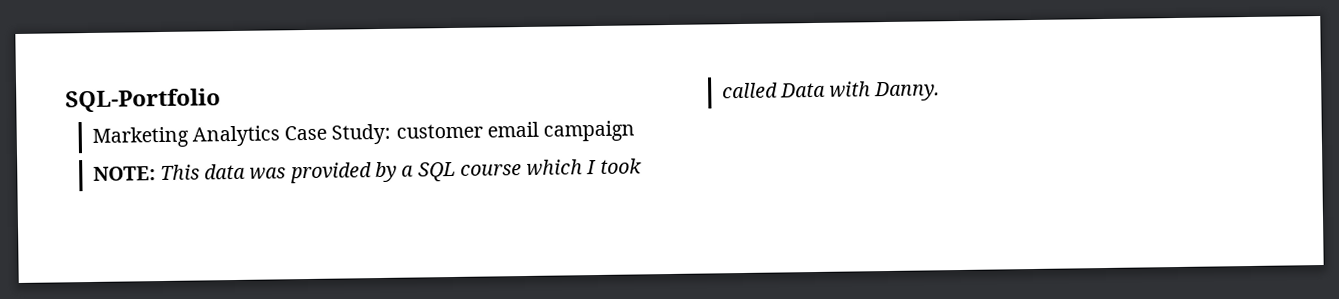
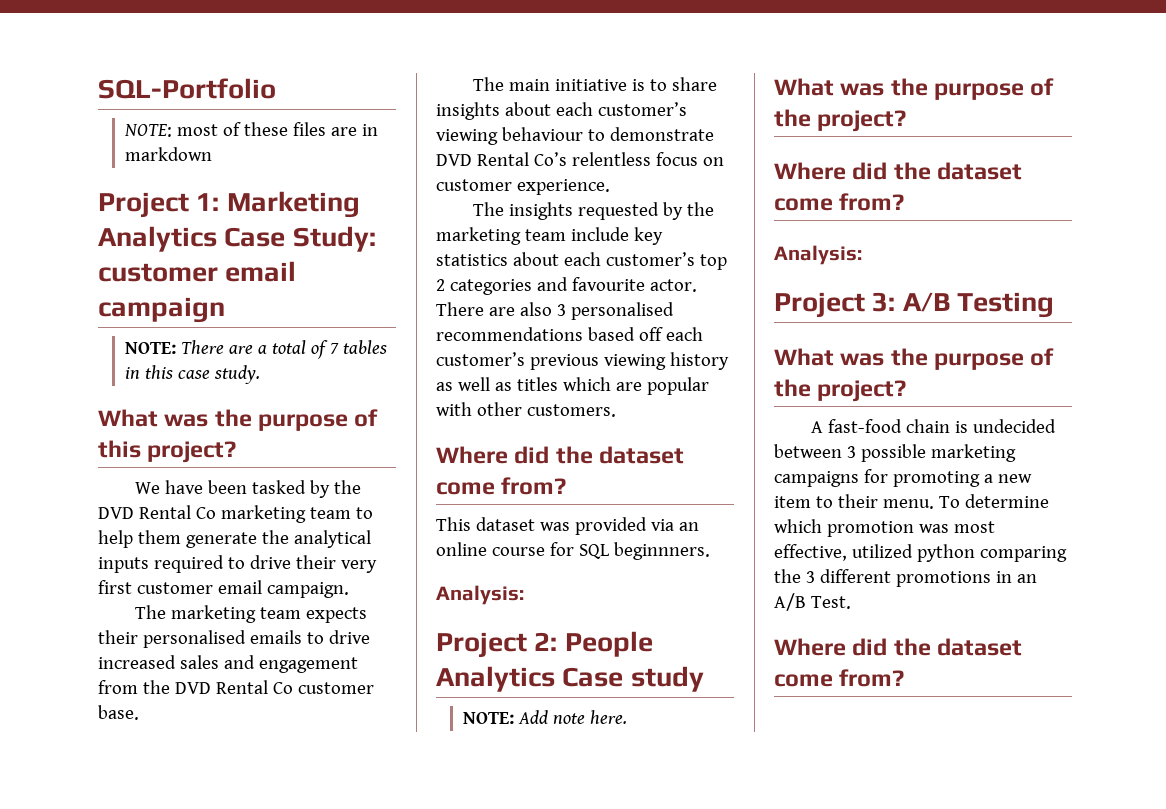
(221, 100) none -> [124,122,379,137] [125,147,213,161] [98,192,220,218] NOTE: most of these files are in markdown // Project 1:
[159,158,642,184] [721,81,941,102] This data was provided by a SQL course which I took called Data with Danny. -> [181,340,388,359] [125,365,261,384] [98,409,379,431] [98,440,237,463] [134,480,361,498] [98,505,373,523] [98,530,371,548] [98,555,377,573] [98,580,349,598] [134,605,367,623] [98,630,370,648] [98,655,358,673] [98,680,374,694] [98,705,139,720] [472,77,717,91] [436,102,687,120] [436,127,714,145] [436,152,724,166] [436,179,610,195] [472,202,714,220] [436,227,663,245] [436,252,727,270] [436,277,697,295] [436,302,674,320] [436,327,703,341] [436,352,729,370] [436,377,709,395] [436,402,616,417] [436,446,685,464] [436,477,567,495] [436,517,699,535] [436,542,710,560] [436,585,524,605] [436,631,653,658] [436,666,704,692] [463,710,628,724] [774,78,1055,100] [774,109,907,132] [774,162,1023,180] [774,193,905,211] [774,245,862,265] [774,292,1055,318] [774,348,1055,370] [774,379,907,402] [810,419,1056,433] [774,444,1016,462] [774,469,1032,487] [774,494,1049,509] [774,519,995,537] [774,544,1067,562] [774,569,1037,587] [774,593,851,611] [774,638,1023,656] [774,669,905,687] There are a total of 7 tables in this case study. // What was the purpose of this project? // We have been tasked by the DVD Rental Co marketing team to help them generate the analytical inputs required to drive their very first customer email campaign. // The marketing team expects their personalised emails to drive increased sales and engagement from the DVD Rental Co customer base. // The main initiative is to share insights about each customer’s viewing behaviour to demonstrate DVD Rental Co’s relentless focus on customer experience. // The insights requested by the marketing team include key statistics about each customer’s top 2 categories and favourite actor. There are also 3 personalised recommendations based off each customer’s previous viewing history as well as titles which are popular with other customers. // Where did the dataset come from? // This dataset was provided via an online course for SQL beginnners. // Analysis: // Project 2: People Analytics Case study // NOTE: Add note here. // What was the purpose of the project? // Where did the dataset come from? // Analysis: // Project 3: A/B Testing // What was the purpose of the project? // A fast-food chain is undecided between 3 possible marketing campaigns for promoting a new item to their menu. To determine which promotion was most effective, utilized python comparing the 3 different promotions in an A/B Test. // Where did the dataset come from?

